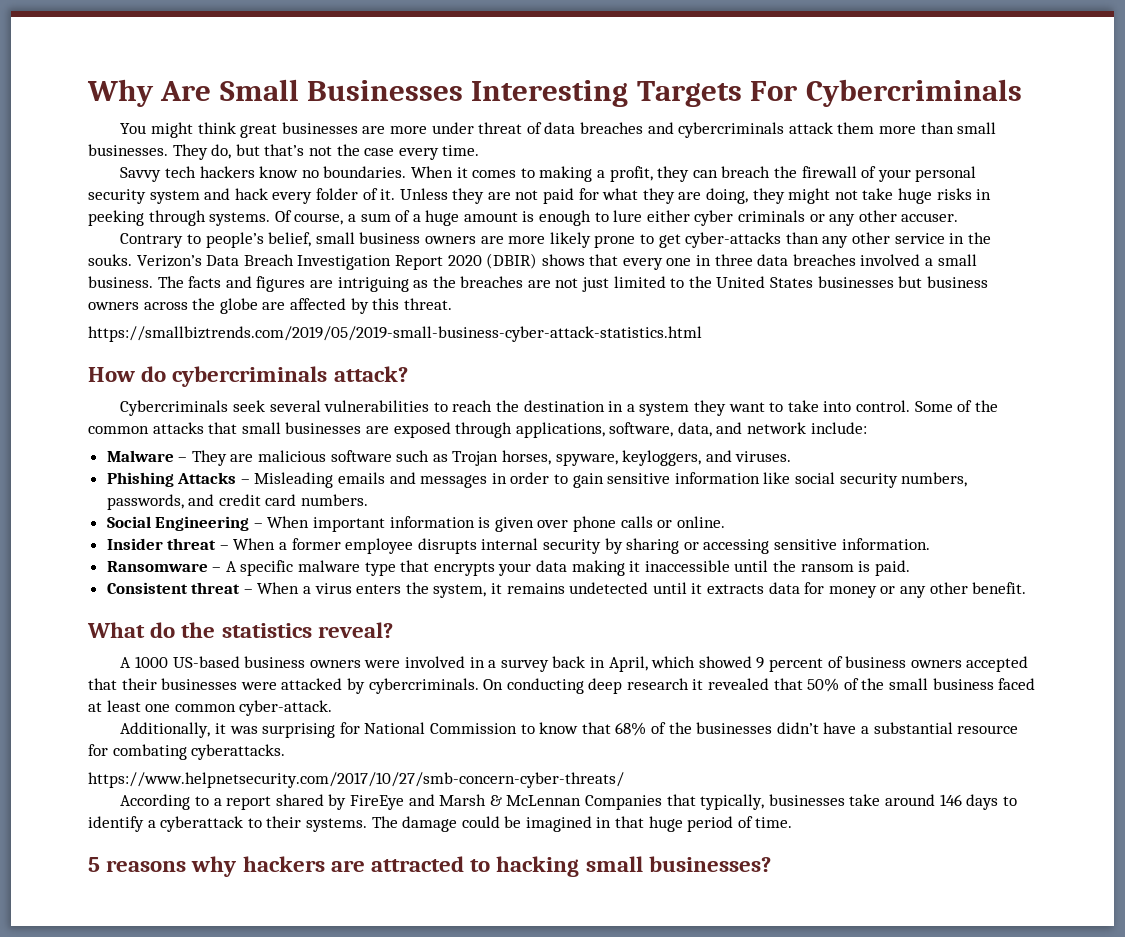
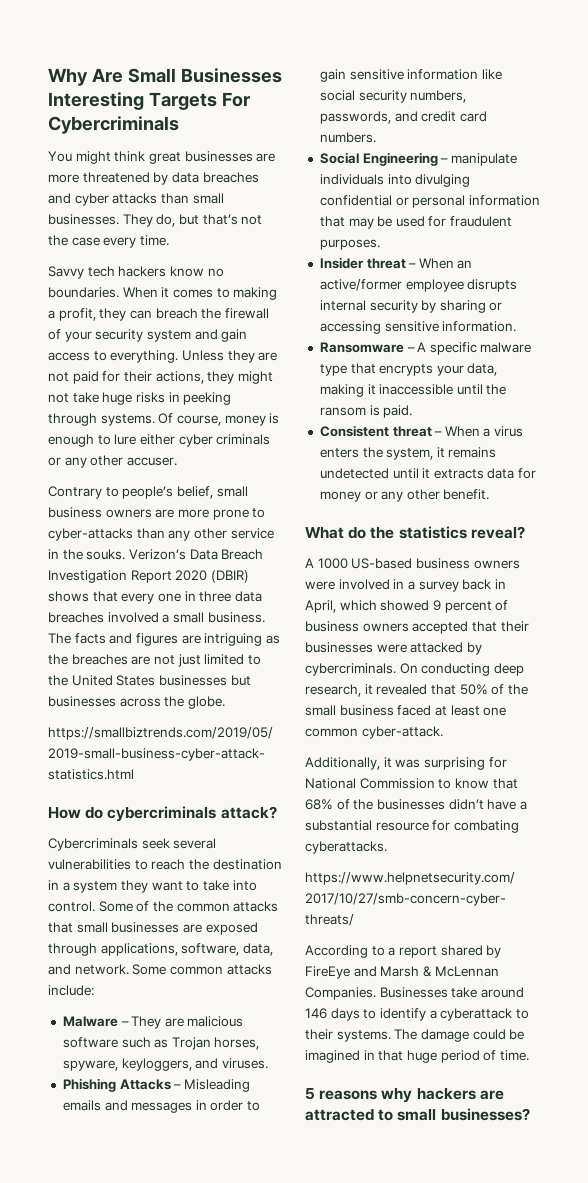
[431,122,916,138] under threat of data breaches and cybercriminals attack them more -> [82,172,259,185] [48,193,158,206] threatened by data breaches and cyber attacks
[915,166,977,182] personal -> (92, 336) none
[234,188,396,204] hack every folder of it. -> [221,329,248,342] [48,350,179,363] gain access to everything.
[602,188,749,204] what they are doing, -> [123,371,204,384] their actions,
[347,210,518,226] a sum of a huge amount -> [224,415,266,426] money
[549,232,591,248] likely -> (209, 513) none
[658,234,681,248] get -> (266, 513) none
[926,276,988,288] [88,298,452,314] business owners across the globe are affected by this threat. -> [48,696,225,709] businesses across the globe.
[747,422,807,434] network -> [74,964,272,975] network. Some common attacks
[267,516,725,532] When important information is given over phone calls or online. -> [450,153,517,166] [319,174,471,187] [319,195,540,208] [319,216,513,229] [319,239,380,250] manipulate individuals into divulging confidential or personal information that may be used for fraudulent purposes.
[279,538,341,550] a former -> [457,260,473,269] [319,279,402,291] an active/former
[536,560,568,572] data -> [467,363,498,376] data,
[626,678,689,690] research -> [305,684,361,697] research,
[584,794,845,810] Companies that typically, businesses -> [305,987,448,1000] Companies. Businesses
[496,856,580,877] hacking -> (394, 1115) none

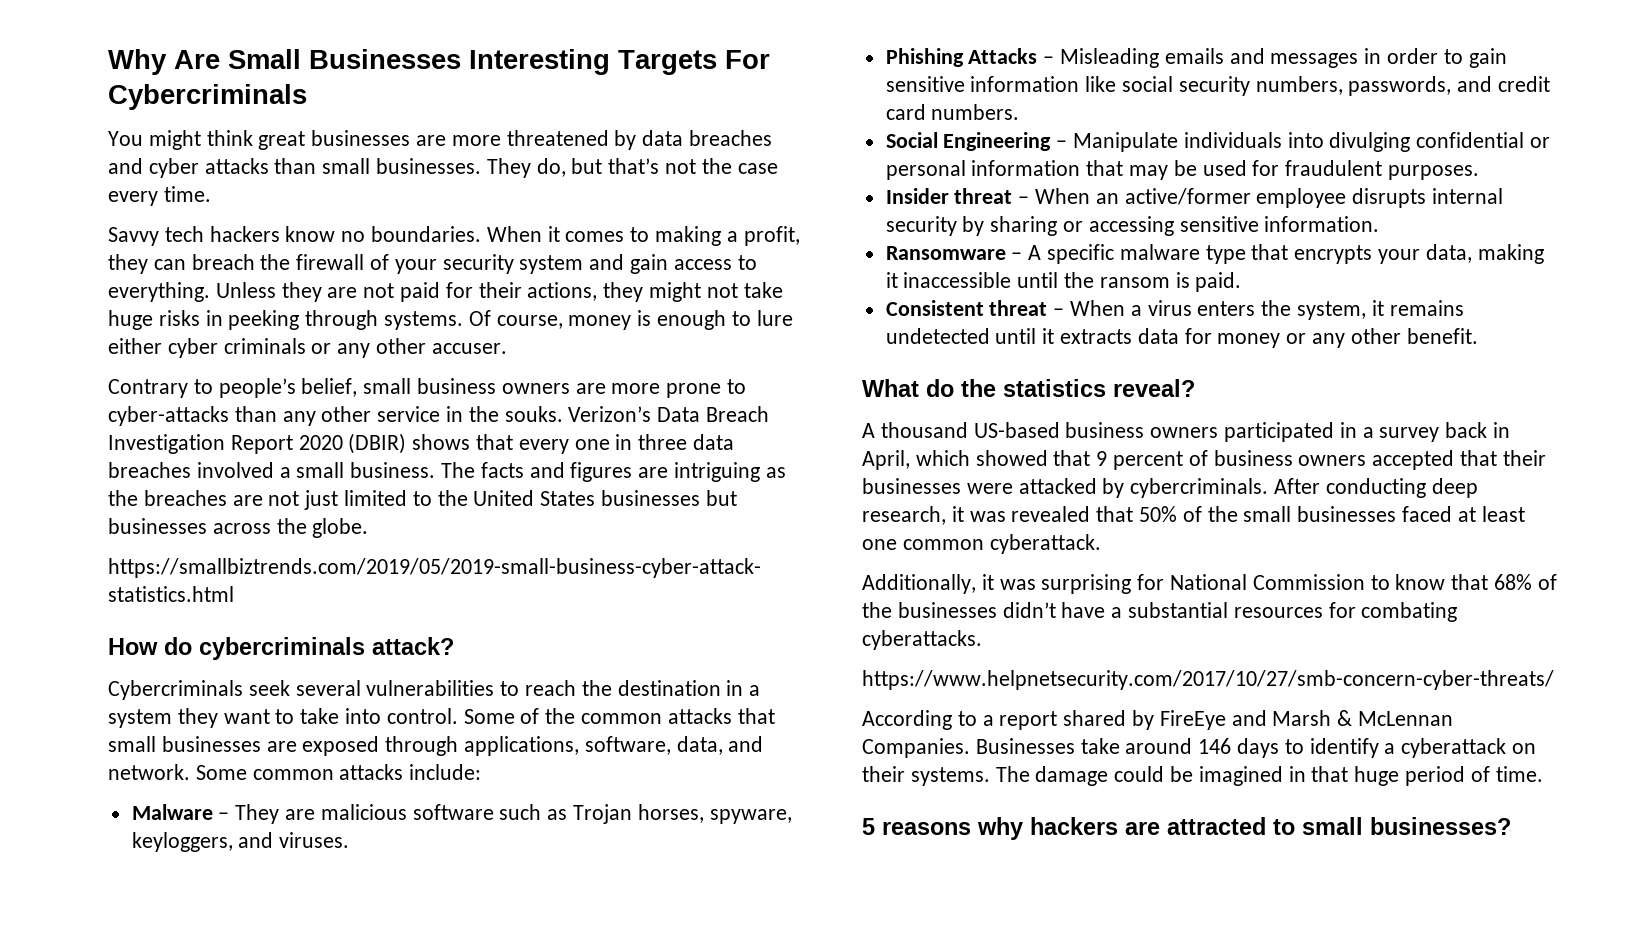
[450,153,517,166] manipulate -> [1073,132,1179,152] Manipulate
[317,558,348,569] 1000 -> [880,422,968,438] thousand
[305,579,390,590] were involved -> [1224,422,1335,442] participated
(430, 605) none -> [1053,450,1091,466] that
[399,663,418,674] On -> [1274,478,1321,494] After
(373, 689) none -> [969,511,1006,522] was
[339,705,394,716] business -> [1297,506,1397,522] businesses
[361,726,443,739] cyber-attack. -> [989,534,1101,554] cyberattack.
[375,822,429,831] resource -> [1233,607,1323,618] resources
[515,1009,529,1019] to -> [1512,743,1537,754] on

